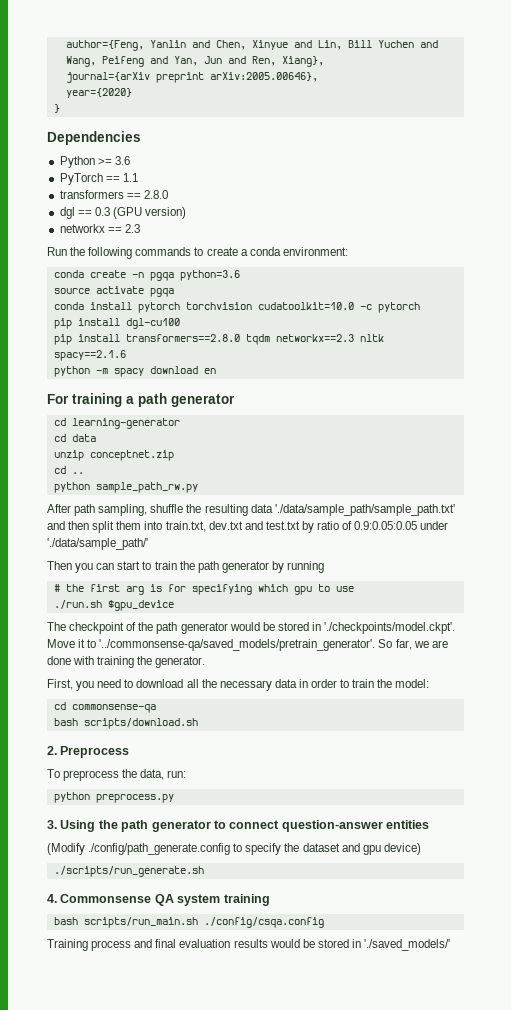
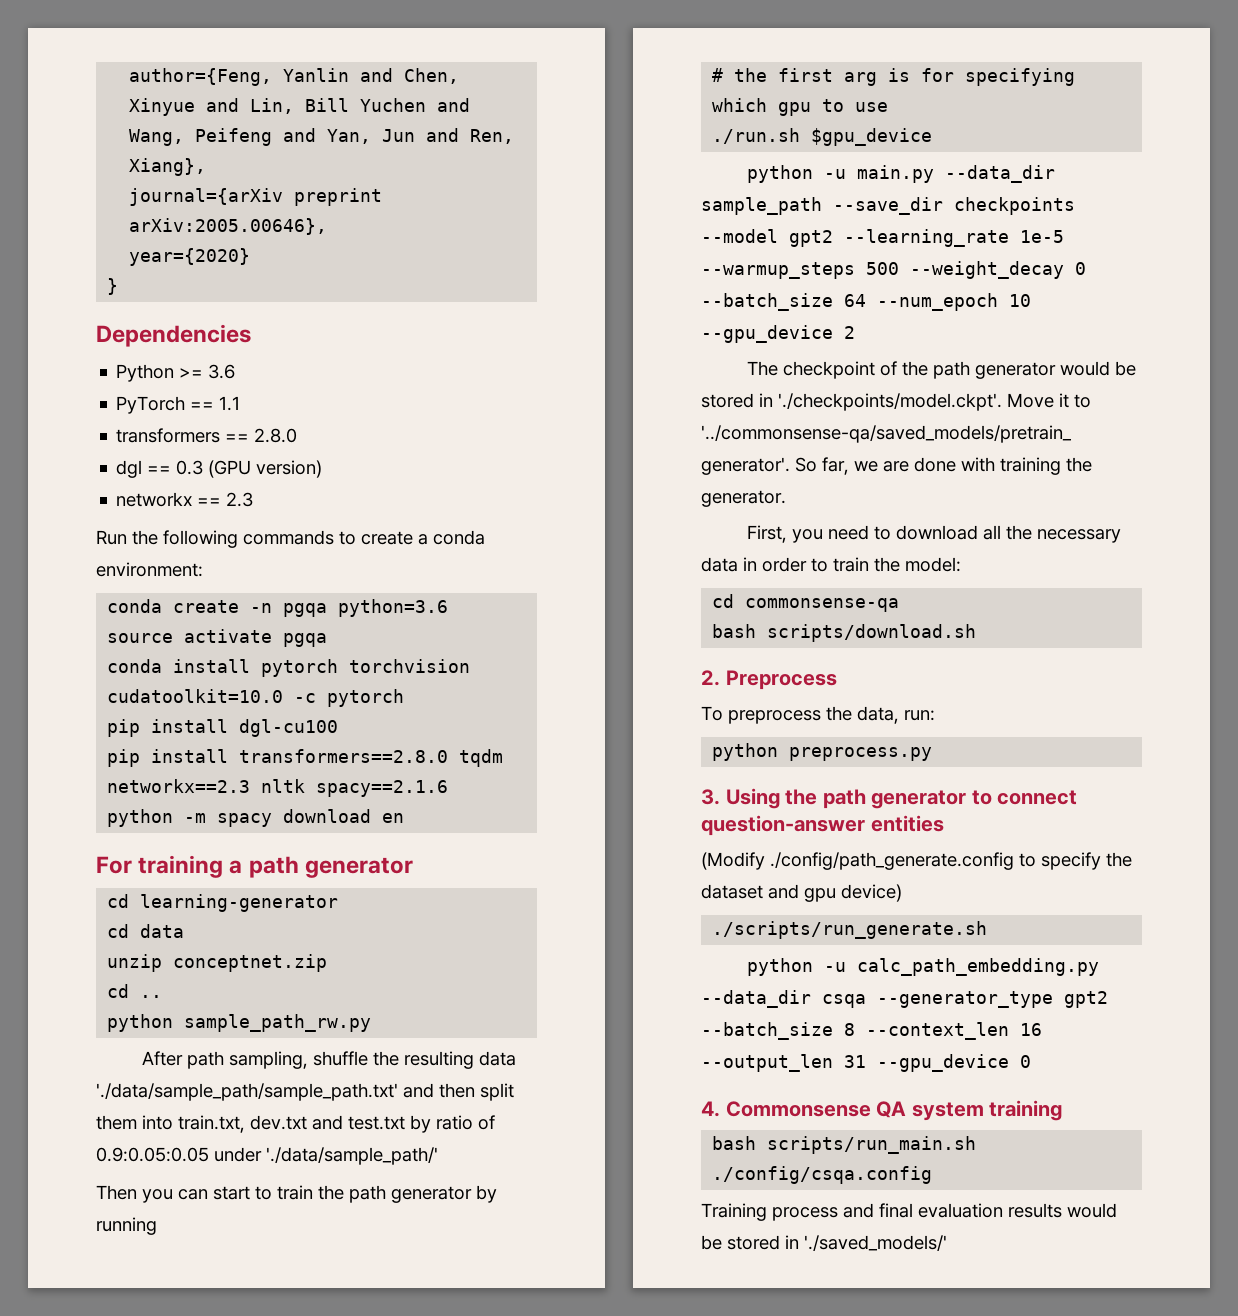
(174, 605) none -> [746,165,1055,183] [701,197,1075,215] [701,229,1064,247] [701,261,1086,279] [701,293,1031,311] [701,325,855,343] // python -u main.py --data_dir sample_path --save_dir checkpoints --model gpt2 --learning_rate 1e-5 --warmup_steps 500 --weight_decay 0 --batch_size 64 --num_epoch 10 --gpu_device 2
(204, 871) none -> [746,958,1099,976] [701,990,1108,1008] [701,1022,1042,1040] [701,1054,1031,1072] // python -u calc_path_embedding.py --data_dir csqa --generator_type gpt2 --batch_size 8 --context_len 16 --output_len 31 --gpu_device 0

